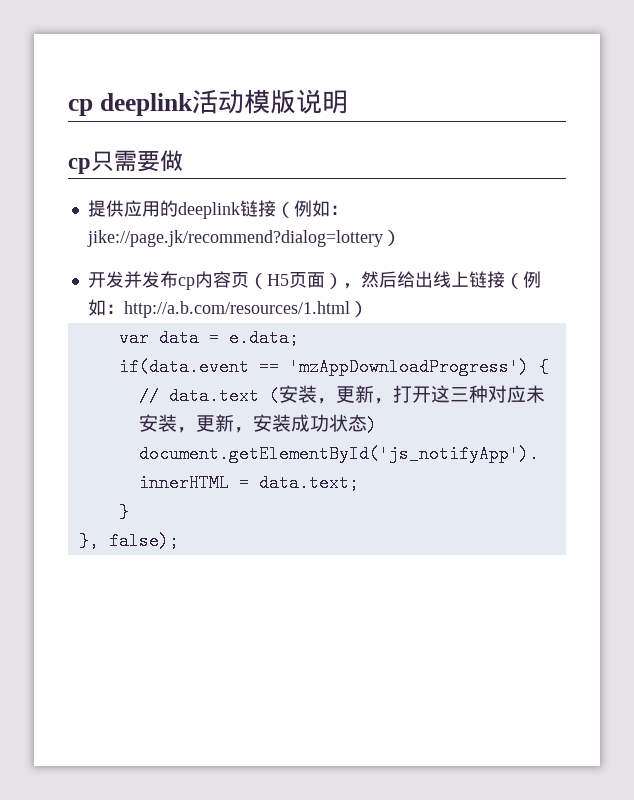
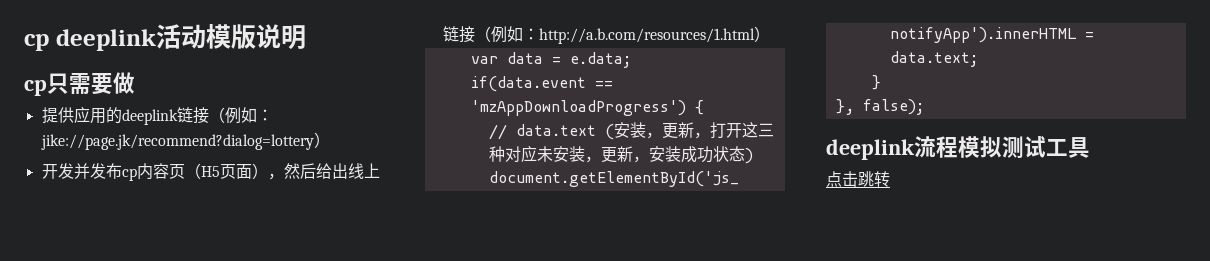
(179, 541) none -> [826,136,1090,160] [826,171,890,187] // deeplink流程模拟测试工具 // 点击跳转

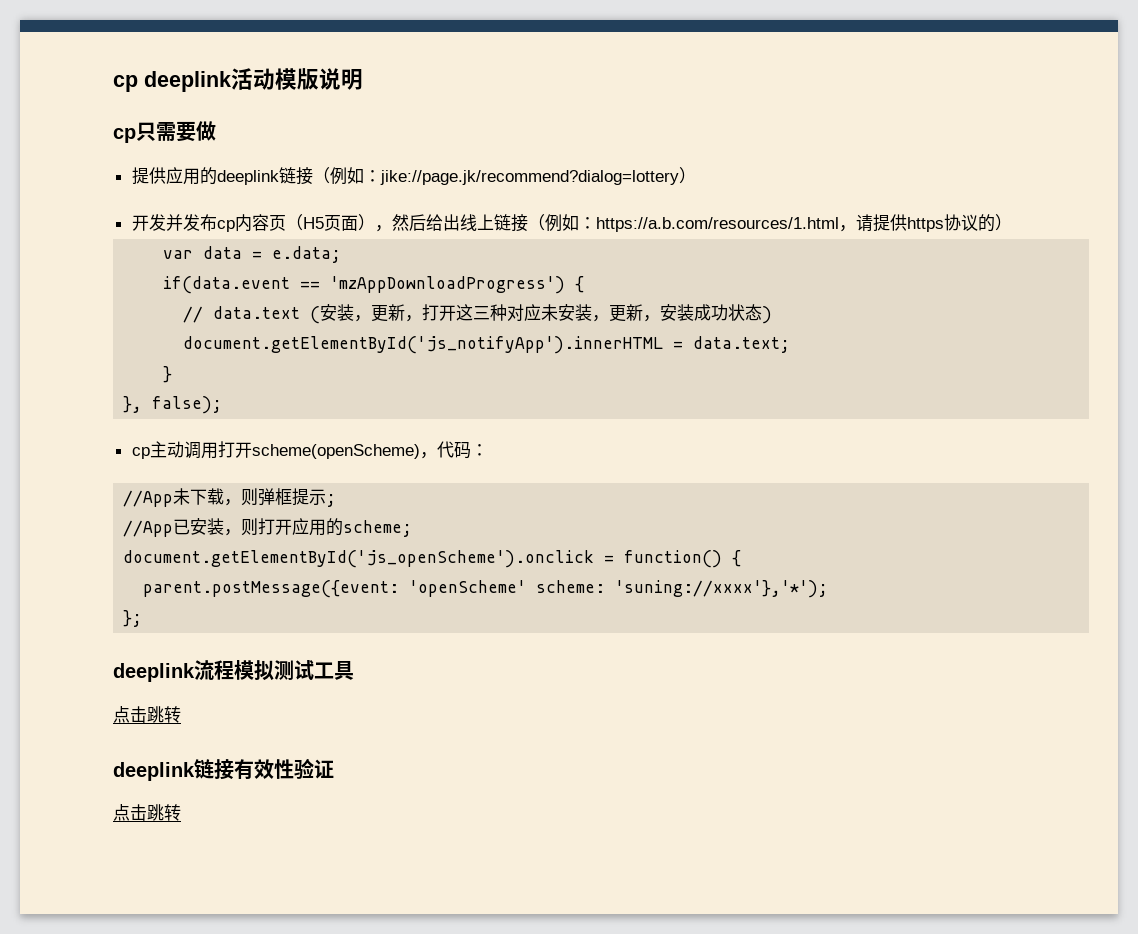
[538,28,755,44] http://a.b.com/resources/1.html -> [595,214,995,232] https://a.b.com/resources/1.html，请提供https协议的
(924, 107) none -> [131,441,488,459] [123,488,337,507] [123,518,413,537] [123,550,742,568] [143,580,829,598] [123,610,143,627] // cp主动调用打开scheme(openScheme)，代码： // //App未下载，则弹框提示; // //App已安装，则打开应用的scheme; // document.getElementById('js_openScheme').onclick = function() { // parent.postMessage({event: 'openScheme' scheme: 'suning://xxxx'},'*'); // };
(890, 179) none -> [113,758,334,781] [113,804,181,821] // deeplink链接有效性验证 // 点击跳转

